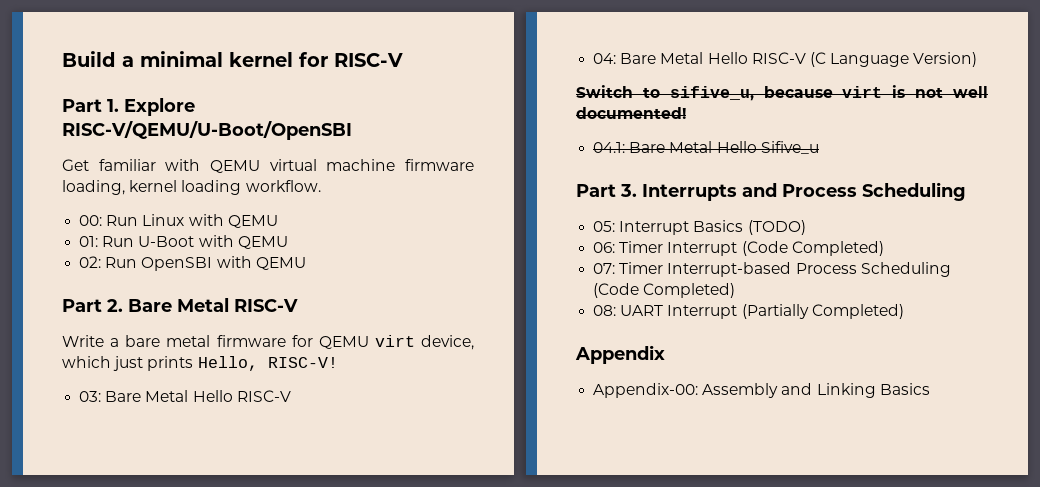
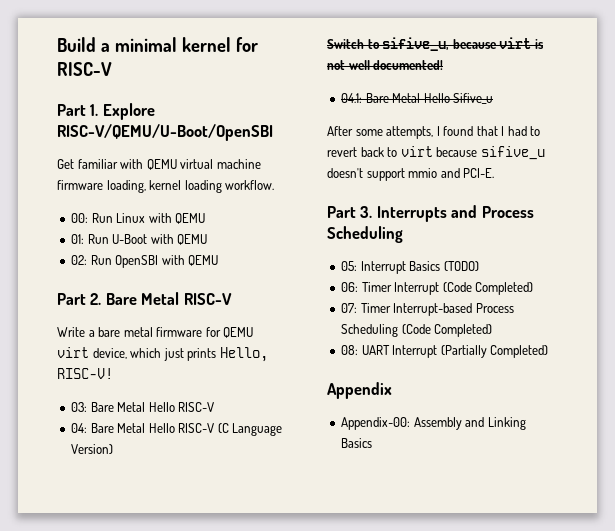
(819, 147) none -> [327,126,541,139] [327,146,545,160] [327,168,495,181] // After some attempts, I found that I had to revert back to virt because sifive_u doesn't support mmio and PCI-E.

